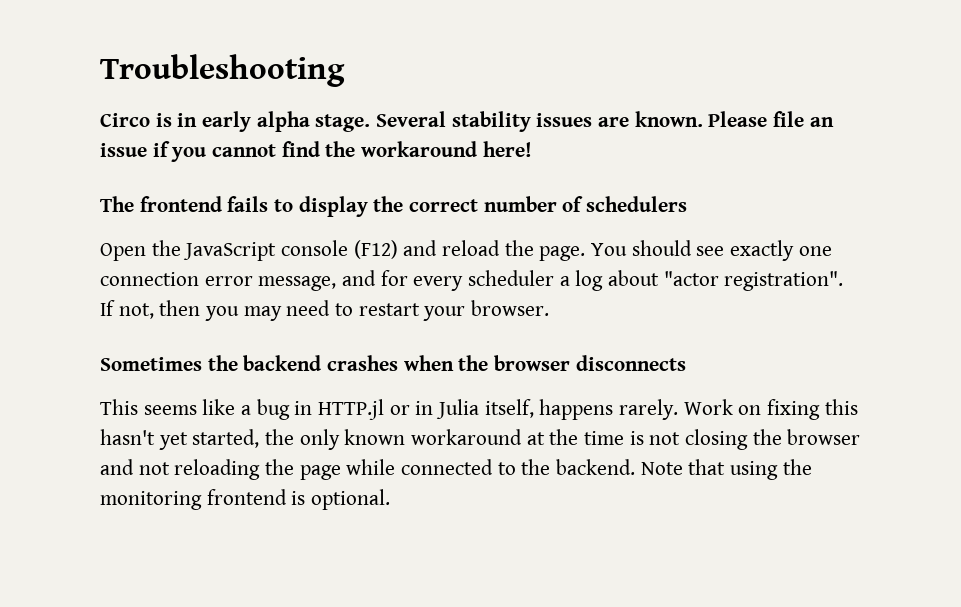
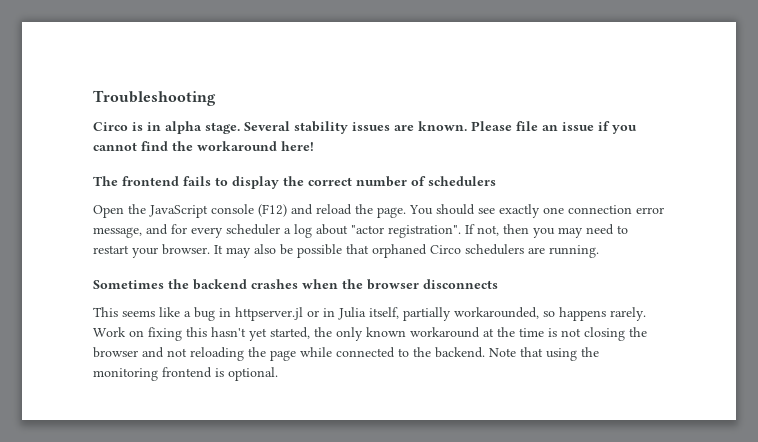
[202,111,252,132] early -> (161, 126) none
(550, 308) none -> [214,244,599,258] It may also be possible that orphaned Circo schedulers are running.
[318,399,385,420] HTTP.jl -> [235,307,303,321] httpserver.jl
(534, 408) none -> [403,307,555,321] partially workarounded, so

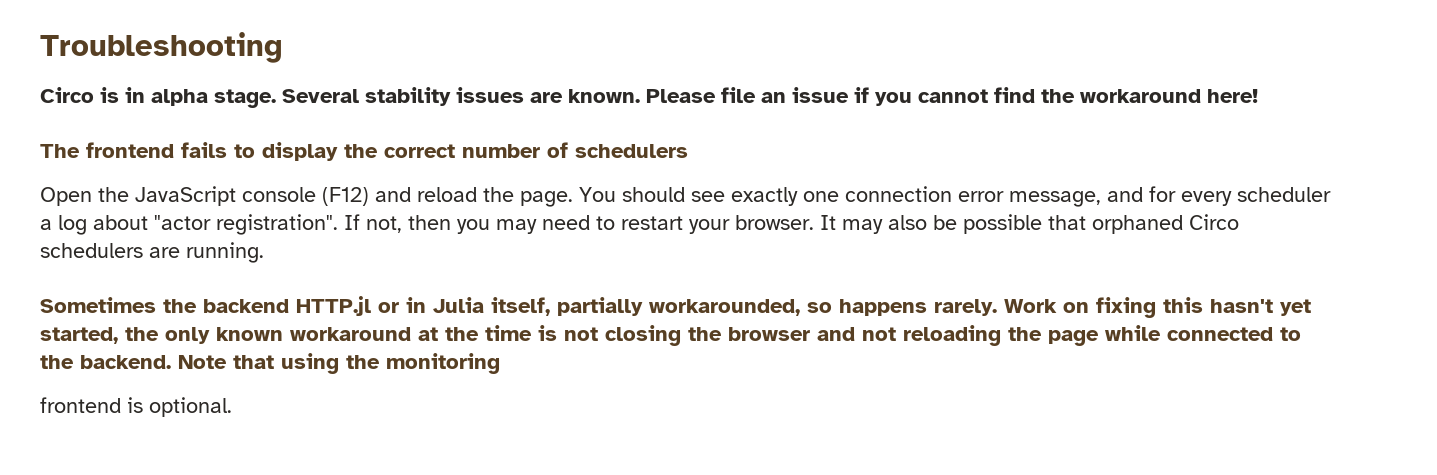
[251,279,498,290] [93,307,303,321] crashes when the browser disconnects // This seems like a bug in httpserver.jl -> [296,296,371,316] HTTP.jl
(158, 374) none -> (500, 363) //

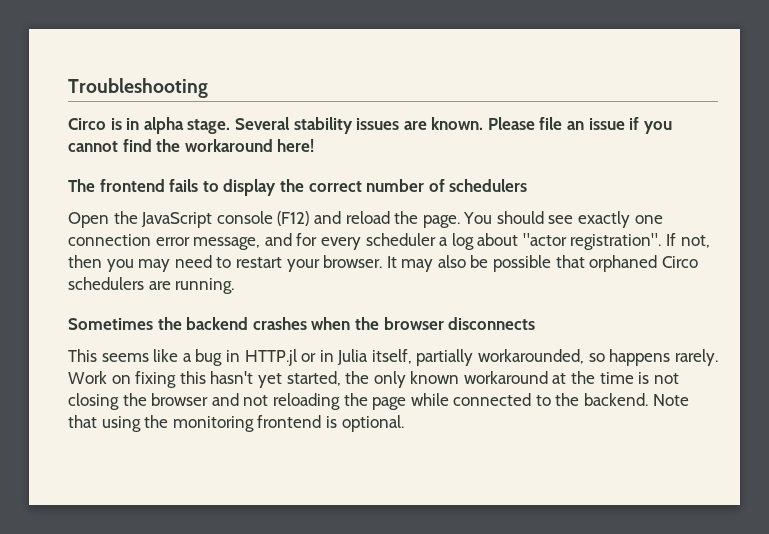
(289, 306) none -> [252,317,536,330] [68,349,240,366] crashes when the browser disconnects // This seems like a bug in
(500, 363) // -> (254, 424) none

